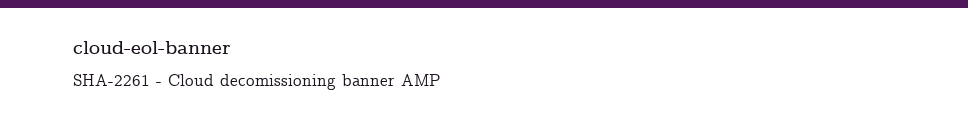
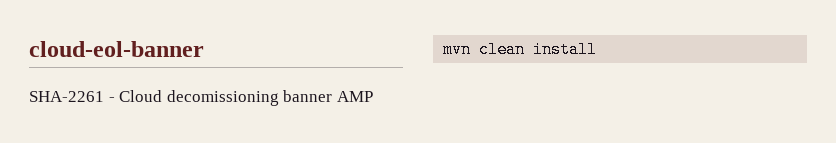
(440, 80) none -> [443,41,598,58] // mvn clean install

